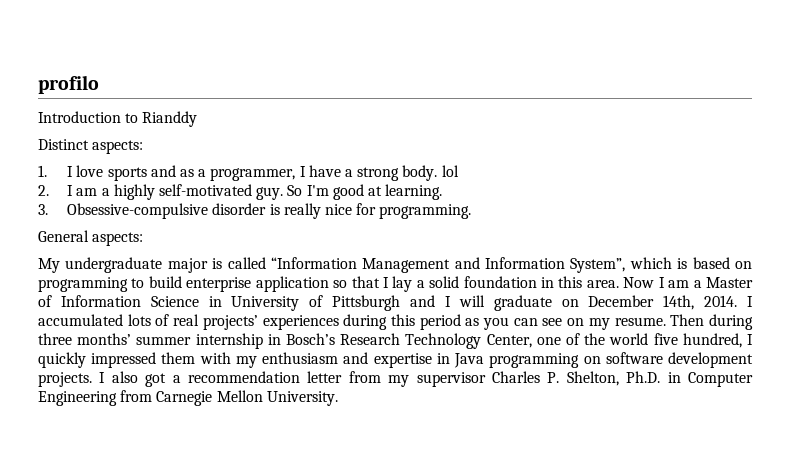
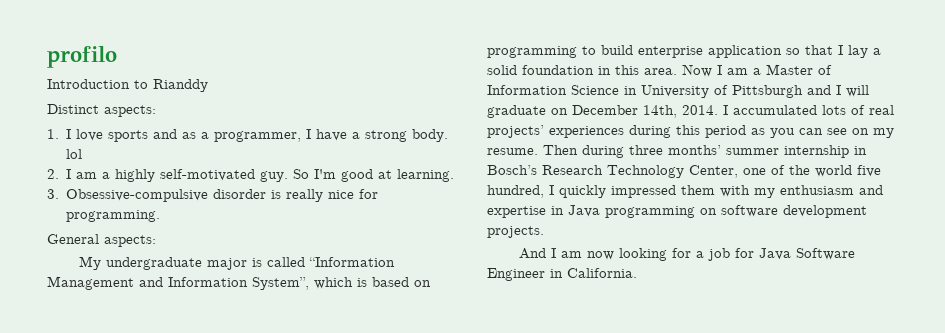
[99,371,753,387] [38,390,338,406] I also got a recommendation letter from my supervisor Charles P. Shelton, Ph.D. in Computer Engineering from Carnegie Mellon University. -> [518,248,855,261] [487,268,637,281] // And I am now looking for a job for Java Software Engineer in California.

